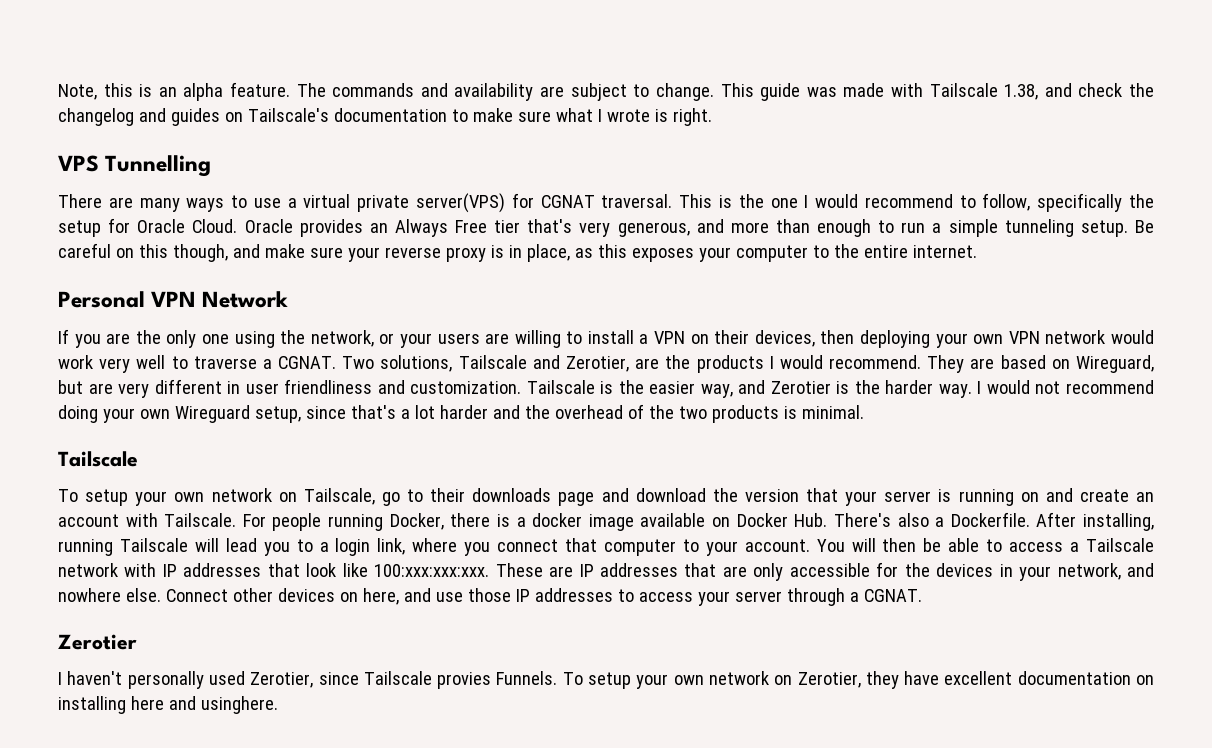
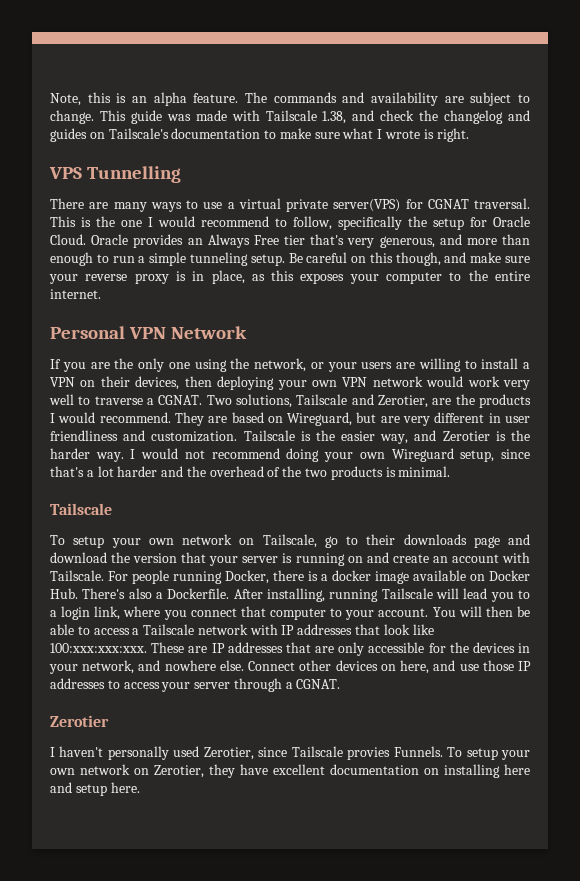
[200,696,278,714] usinghere. -> [75,782,140,796] setup here.

